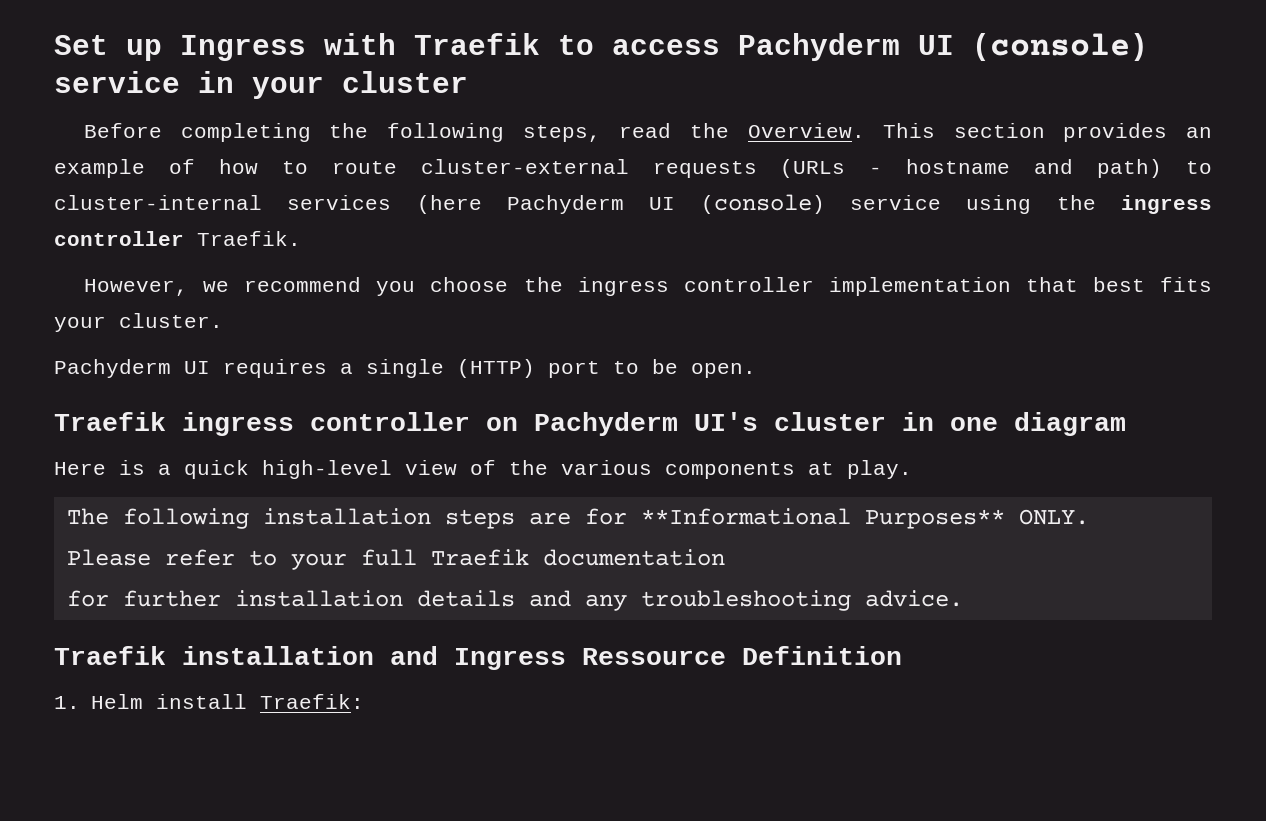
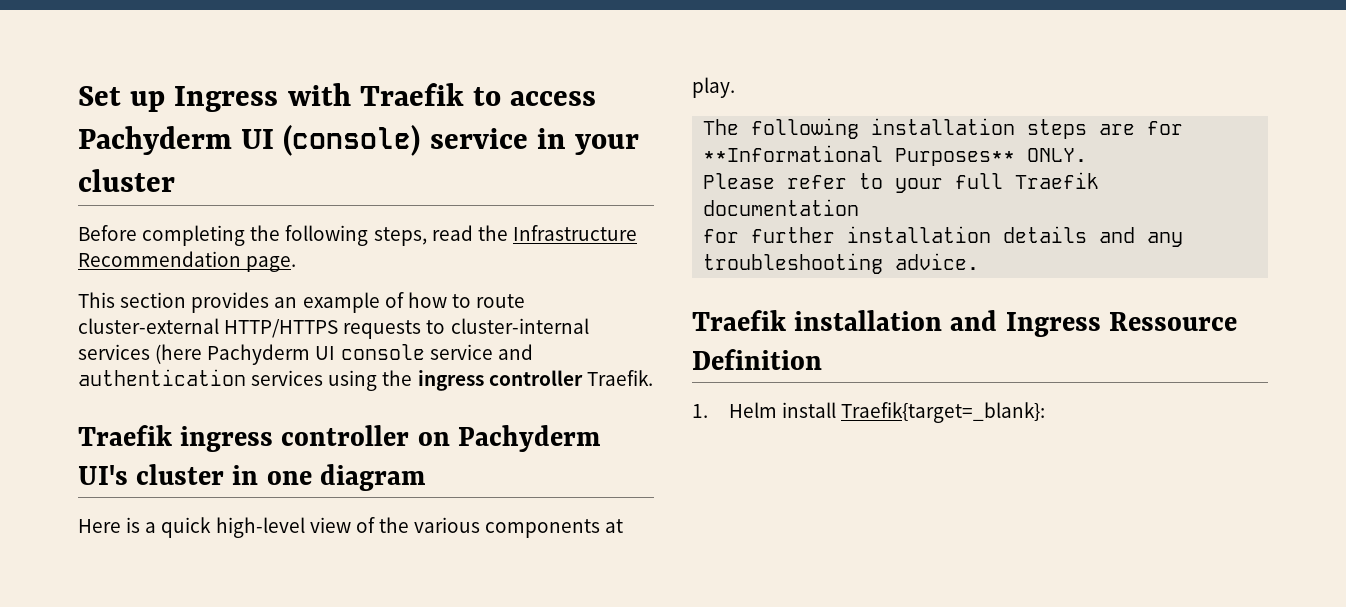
[747,123,865,138] Overview. -> [512,225,637,241] [78,251,297,272] Infrastructure Recommendation page. //
[652,159,1163,178] requests (URLs - hostname and path) -> [224,319,422,339] HTTP/HTTPS requests
[700,194,942,214] (console) service -> [340,344,533,360] [78,369,324,386] console service and authentication services
[84,277,1213,296] [54,313,223,332] [54,359,756,378] // However, we recommend you choose the ingress controller implementation that best fits your cluster. // Pachyderm UI requires a single (HTTP) port to be open. -> (653, 378) none
[260,694,365,709] Traefik: -> [840,402,1045,423] Traefik{target=_blank}:

